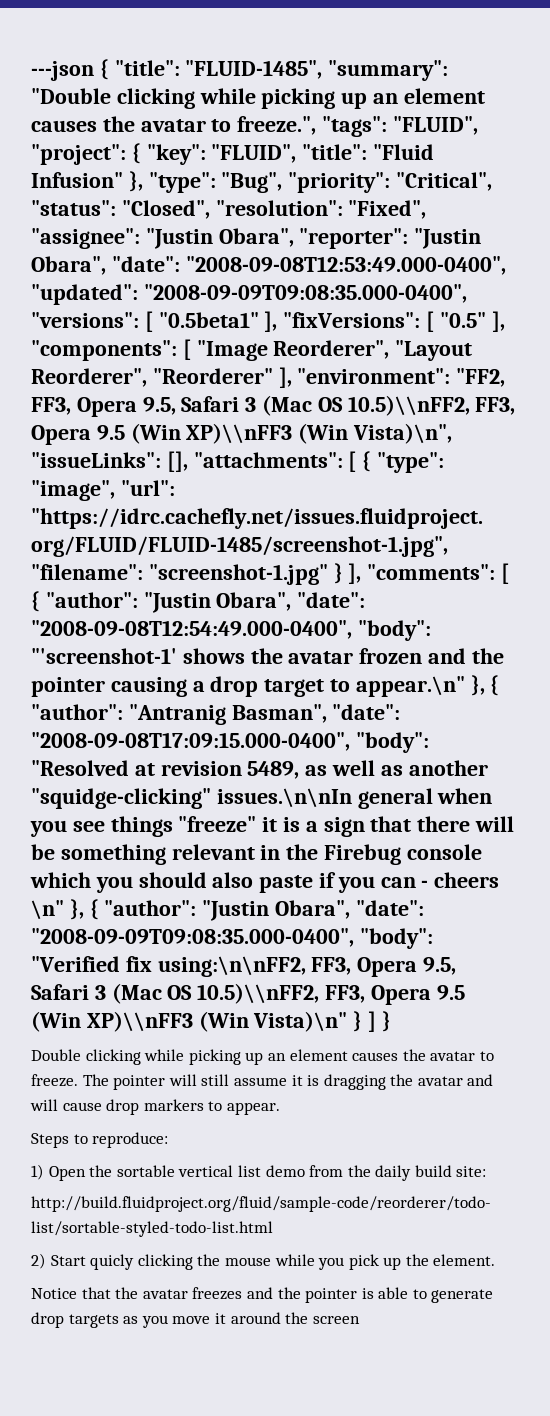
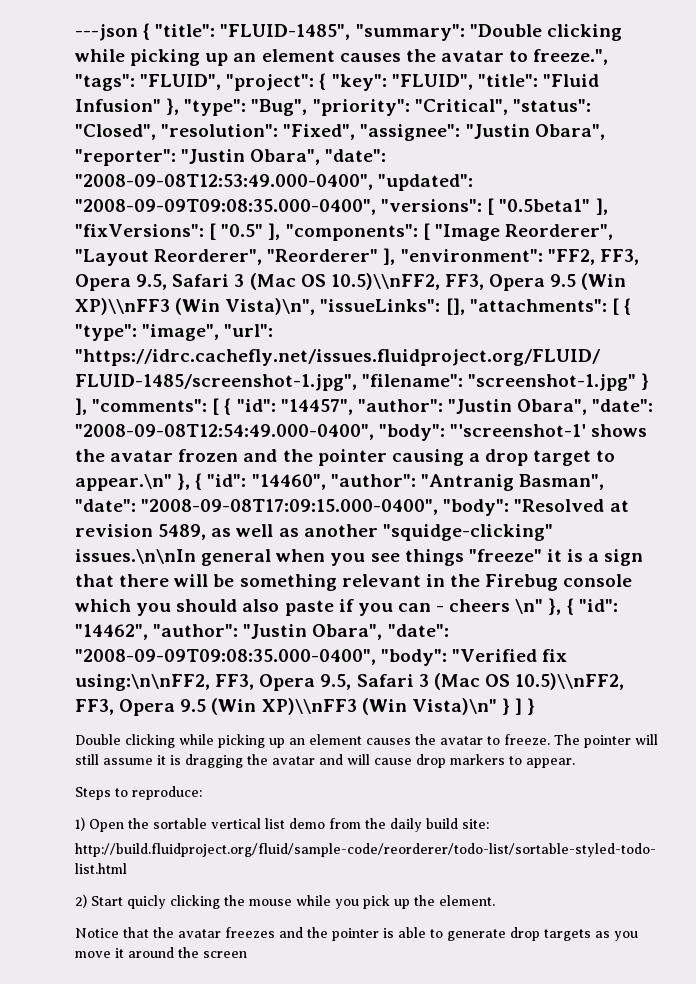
(40, 601) none -> [236,399,353,415] "id": "14457",
(500, 685) none -> [207,474,326,490] "id": "14460",
(99, 909) none -> [578,599,618,612] [75,624,148,640] "id": "14462",

